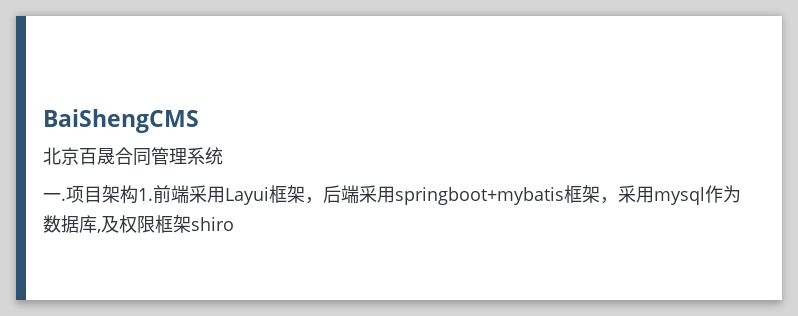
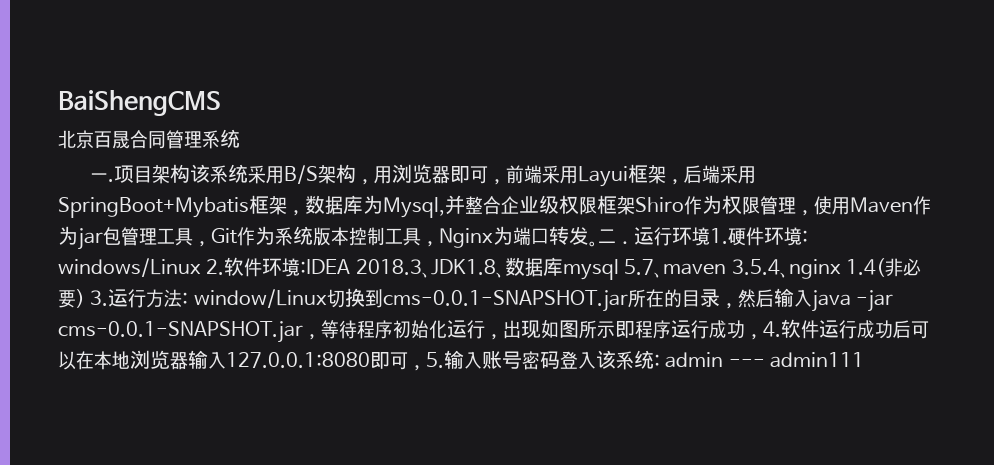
[138,188,153,201] 1. -> [189,164,506,185] 该系统采用B/S架构，用浏览器即可，
[395,185,741,205] [43,215,234,233] springboot+mybatis框架，采用mysql作为数据库,及权限框架shiro -> [58,195,931,218] [58,226,808,250] [58,257,921,280] [58,288,894,312] [58,319,929,343] [58,350,865,371] SpringBoot+Mybatis框架，数据库为Mysql,并整合企业级权限框架Shiro作为权限管理，使用Maven作为jar包管理工具，Git作为系统版本控制工具，Nginx为端口转发。二．运行环境1.硬件环境: windows/Linux 2.软件环境:IDEA 2018.3、JDK1.8、数据库mysql 5.7、maven 3.5.4、nginx 1.4(非必要) 3.运行方法: window/Linux切换到cms-0.0.1-SNAPSHOT.jar所在的目录，然后输入java -jar cms-0.0.1-SNAPSHOT.jar，等待程序初始化运行，出现如图所示即程序运行成功，4.软件运行成功后可以在本地浏览器输入127.0.0.1:8080即可，5.输入账号密码登入该系统: admin --- admin111

